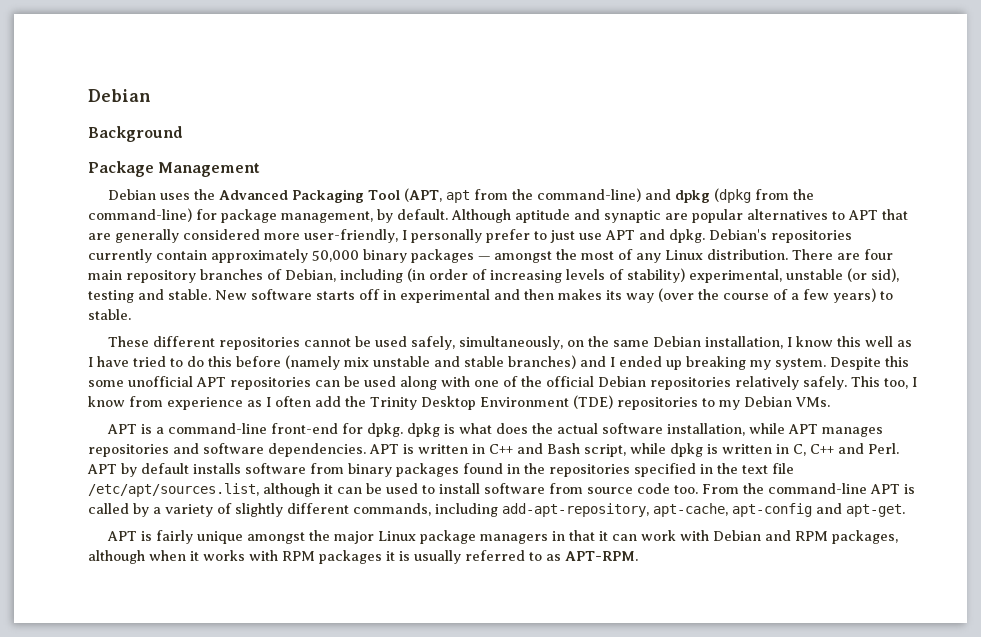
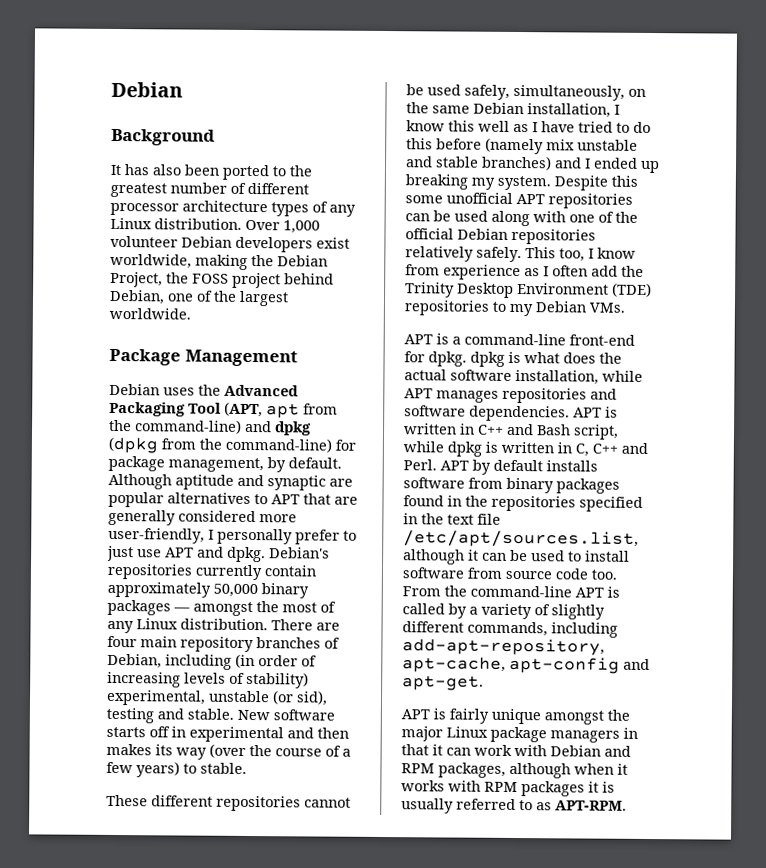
(183, 134) none -> [110,164,313,181] [110,182,309,198] [110,200,356,217] [110,217,320,234] [110,235,350,253] [110,253,328,270] [110,271,334,289] [109,289,289,307] [109,307,191,320] // It has also been ported to the greatest number of different processor architecture types of any Linux distribution. Over 1,000 volunteer Debian developers exist worldwide, making the Debian Project, the FOSS project behind Debian, one of the largest worldwide.

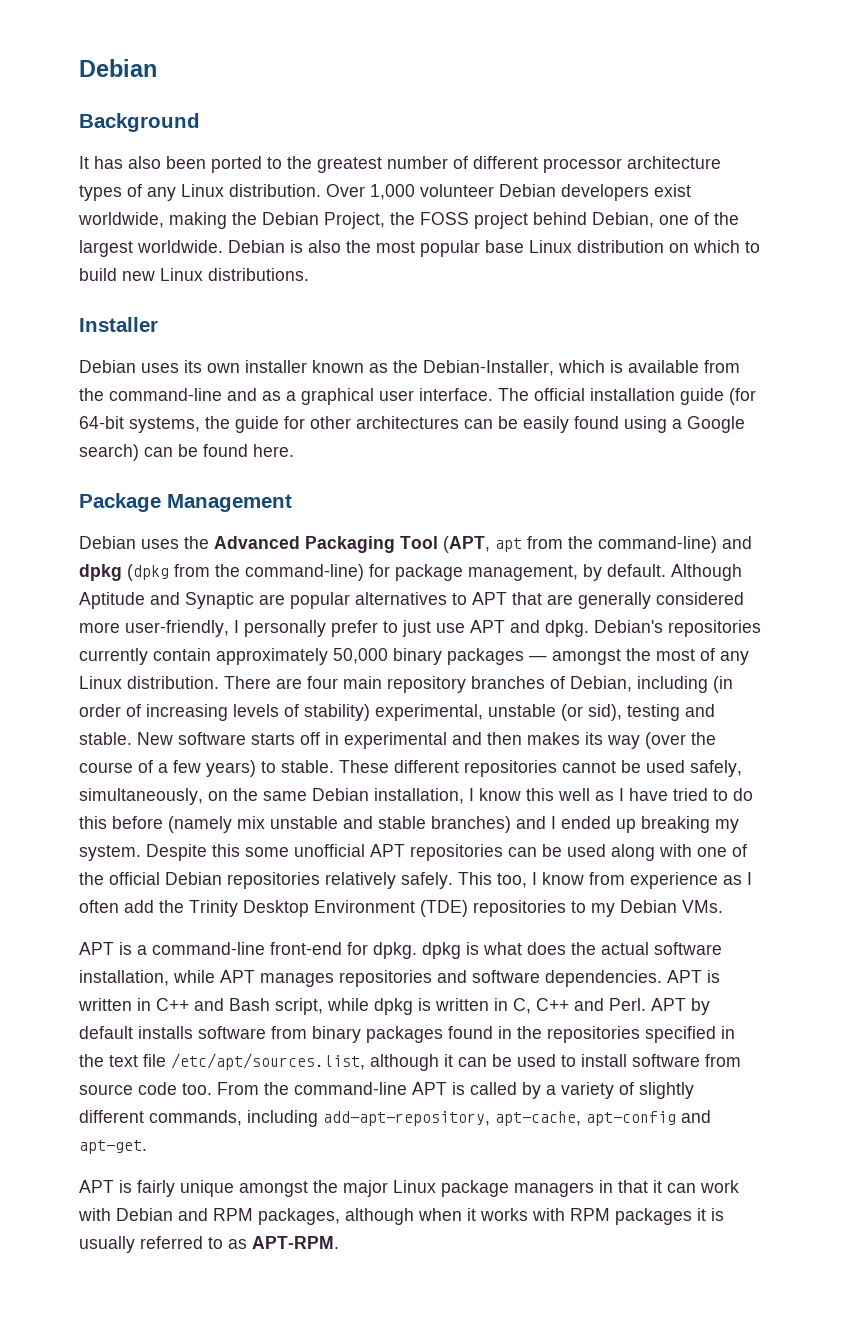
(191, 313) none -> [228,240,760,257] [79,268,309,281] [79,317,158,332] [79,360,740,376] [79,388,756,405] [79,416,745,433] [79,444,294,461] Debian is also the most popular base Linux distribution on which to build new Linux distributions. // Installer // Debian uses its own installer known as the Debian-Installer, which is available from the command-line and as a graphical user interface. The official installation guide (for 64-bit systems, the guide for other architectures can be easily found using a Google search) can be found here.
[175,474,326,491] aptitude and synaptic -> [79,592,254,609] Aptitude and Synaptic
(247, 768) // -> (334, 766) none

